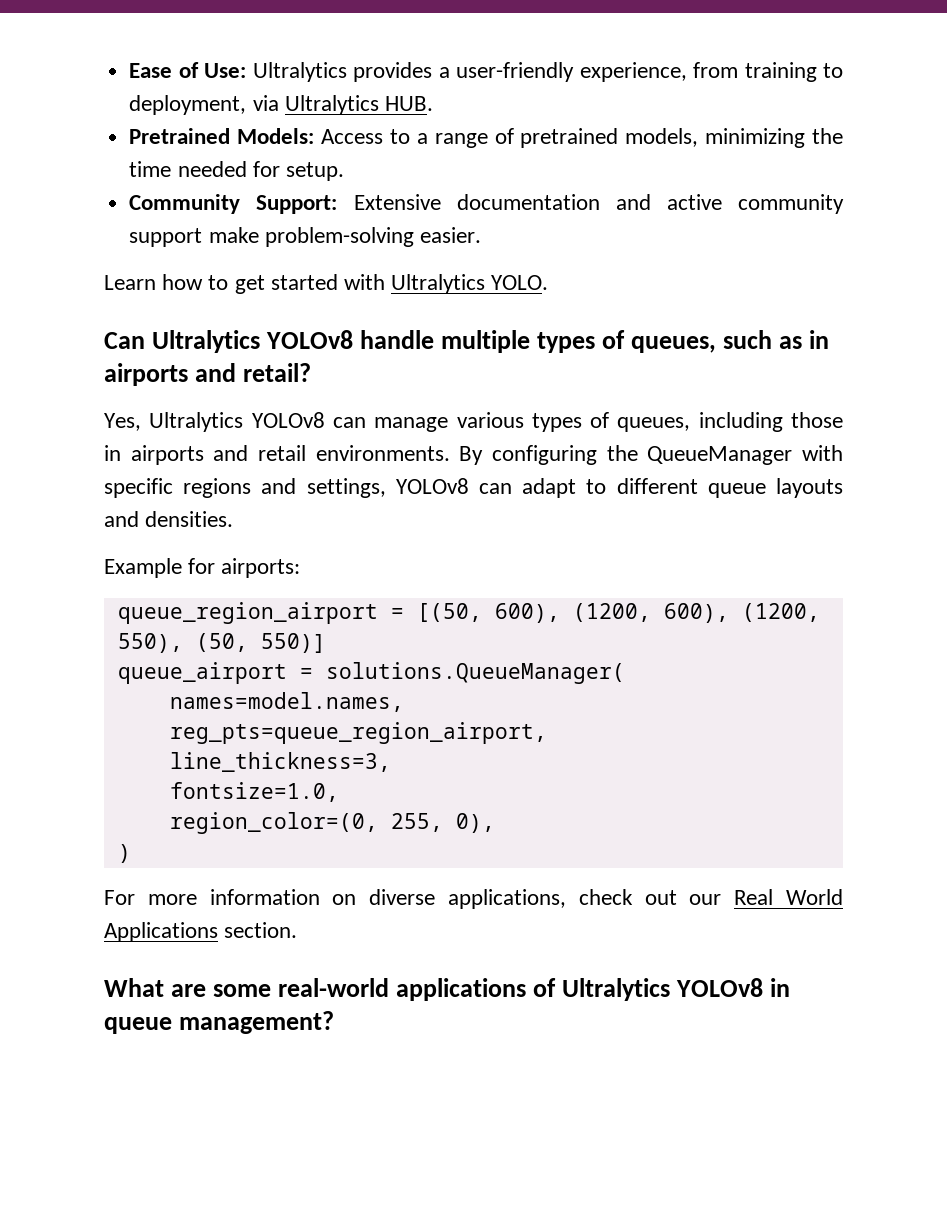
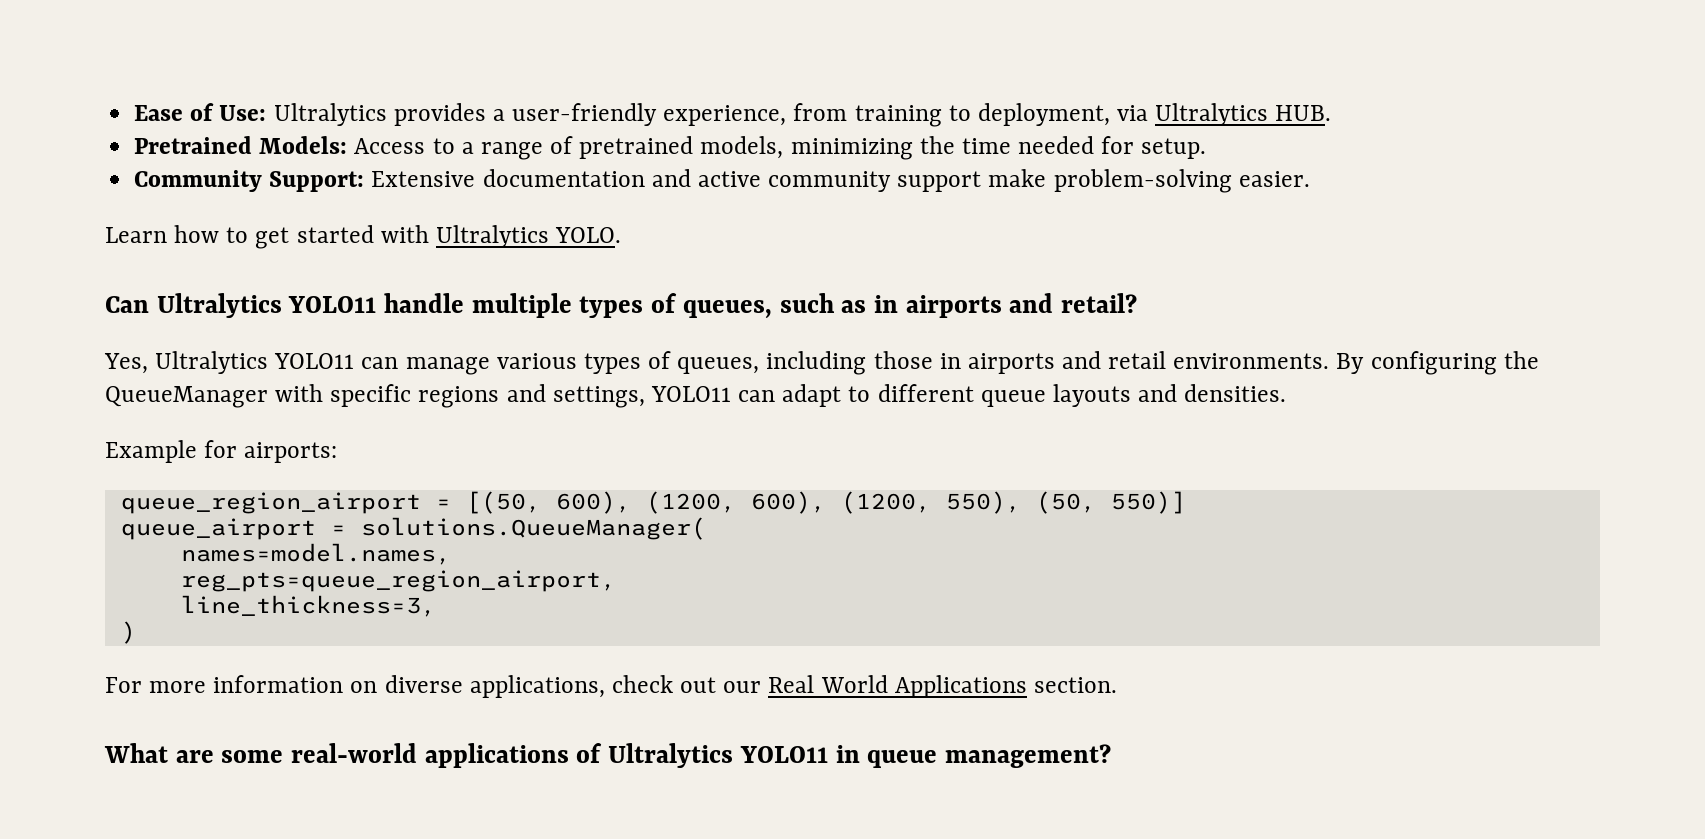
[266,330,354,349] YOLOv8 -> [288,296,377,313] YOLO11
[251,412,325,428] YOLOv8 -> [274,353,355,369] YOLO11
[395,478,469,494] YOLOv8 -> [650,386,731,402] YOLO11
[169,782,339,802] [169,812,495,834] // fontsize=1.0, // region_color=(0, 255, 0), -> (436, 606) none
[676,978,764,997] YOLOv8 -> [739,746,828,763] YOLO11

